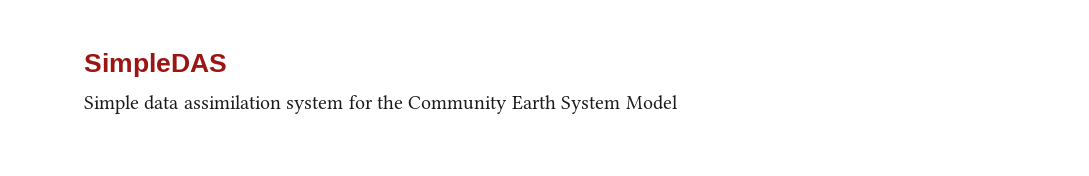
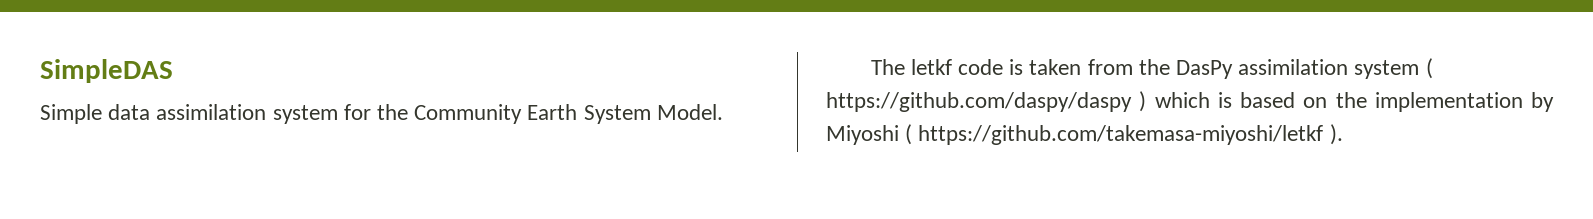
[625,95,678,110] Model -> [656,104,723,120] [870,58,1433,79] [826,91,1554,112] [826,124,1343,145] Model. // The letkf code is taken from the DasPy assimilation system ( https://github.com/daspy/daspy ) which is based on the implementation by Miyoshi ( https://github.com/takemasa-miyoshi/letkf ).

